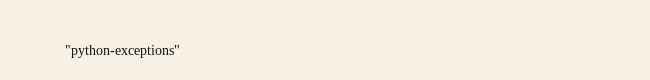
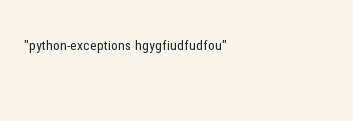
[65,45,180,58] "python-exceptions" -> [24,40,227,53] "python-exceptions hgygfiudfudfou"

